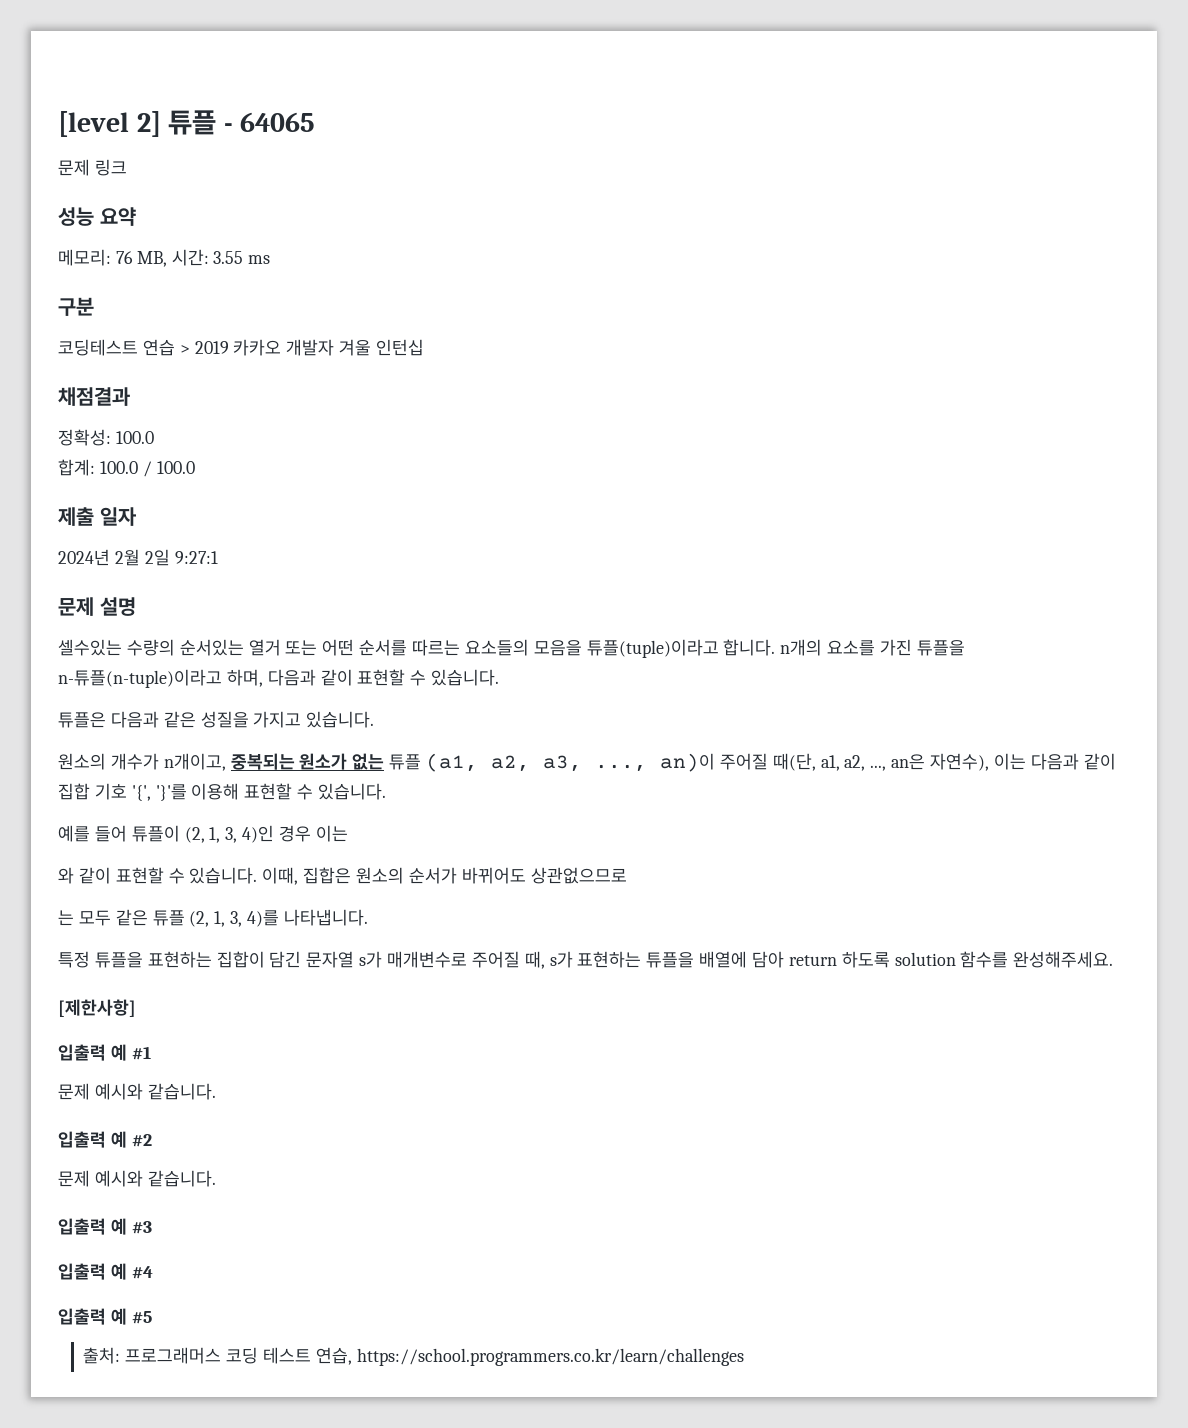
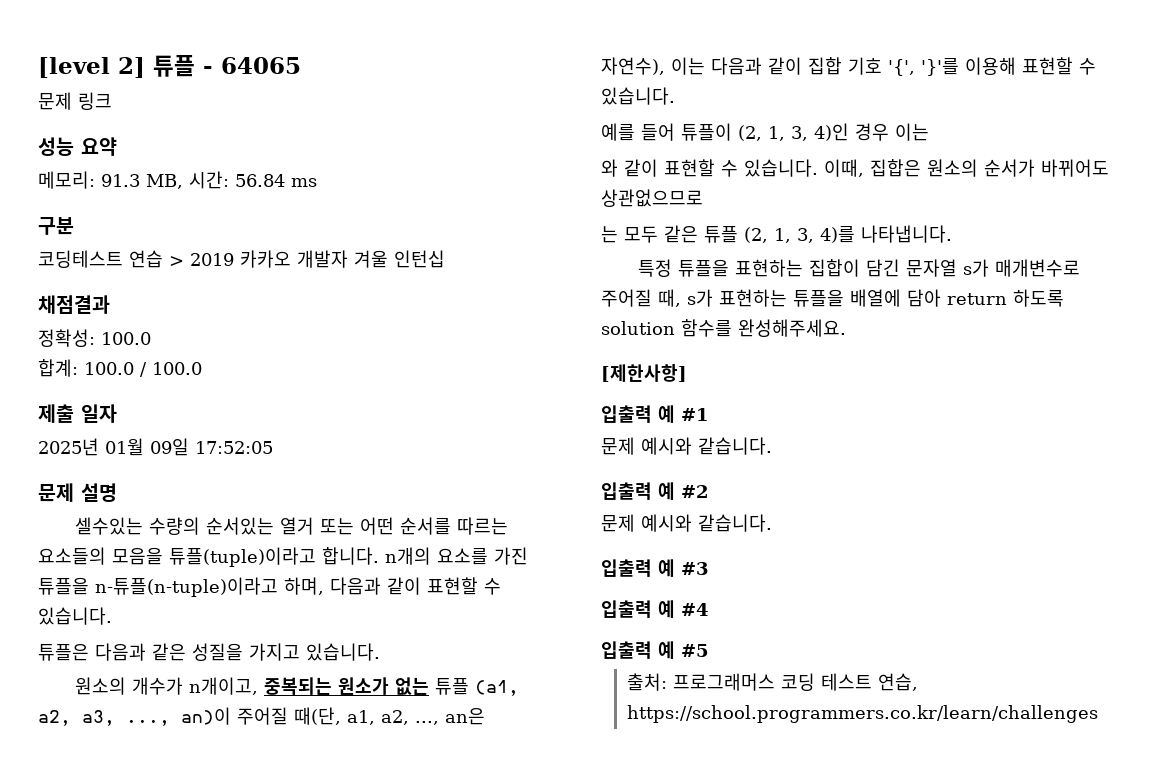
[115,251,133,264] 76 -> [101,174,140,187] 91.3
[213,251,244,264] 3.55 -> [235,174,285,187] 56.84
[58,549,218,566] 2024년 2월 2일 9:27:1 -> [38,438,273,456] 2025년 01월 09일 17:52:05

